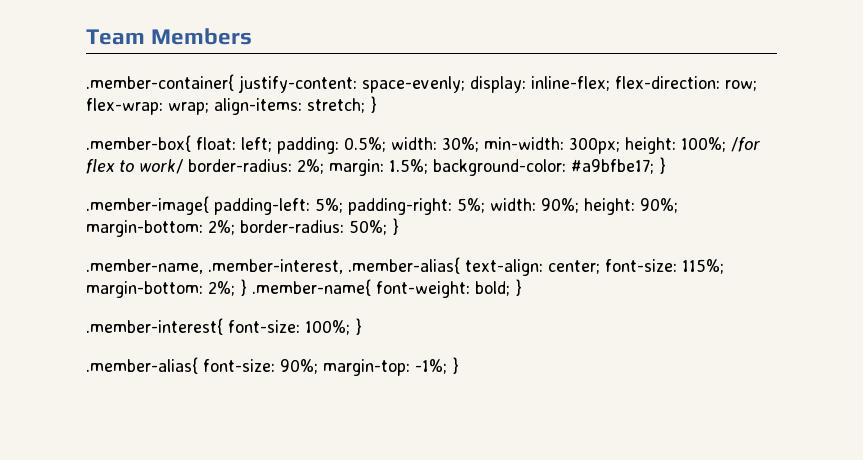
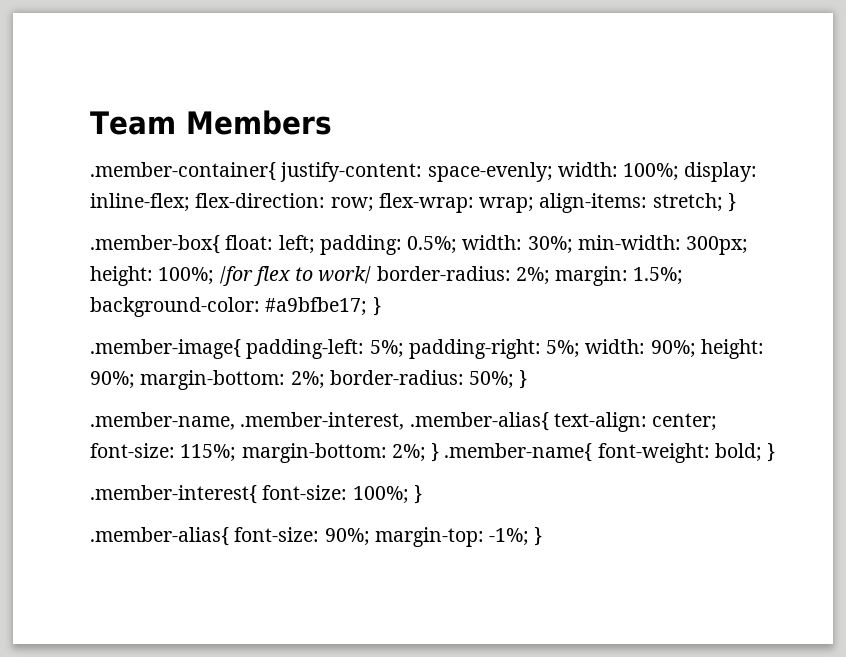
(465, 84) none -> [557,162,680,181] width: 100%;

